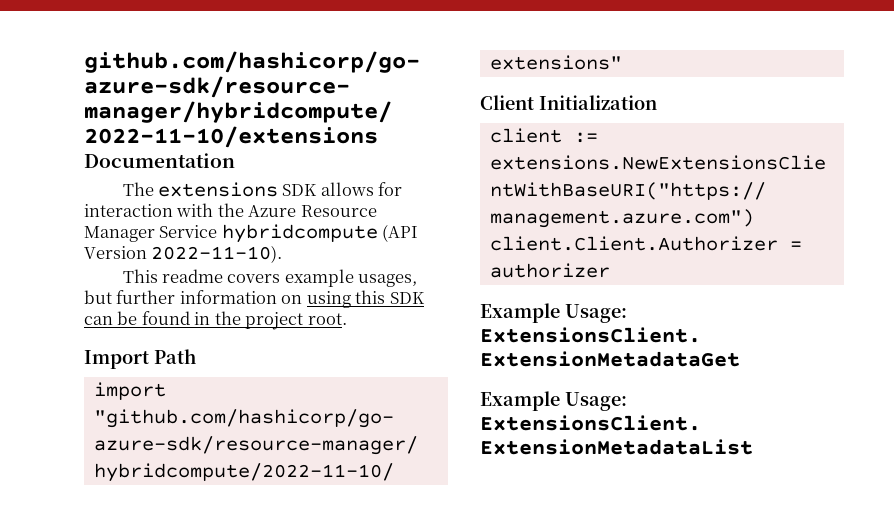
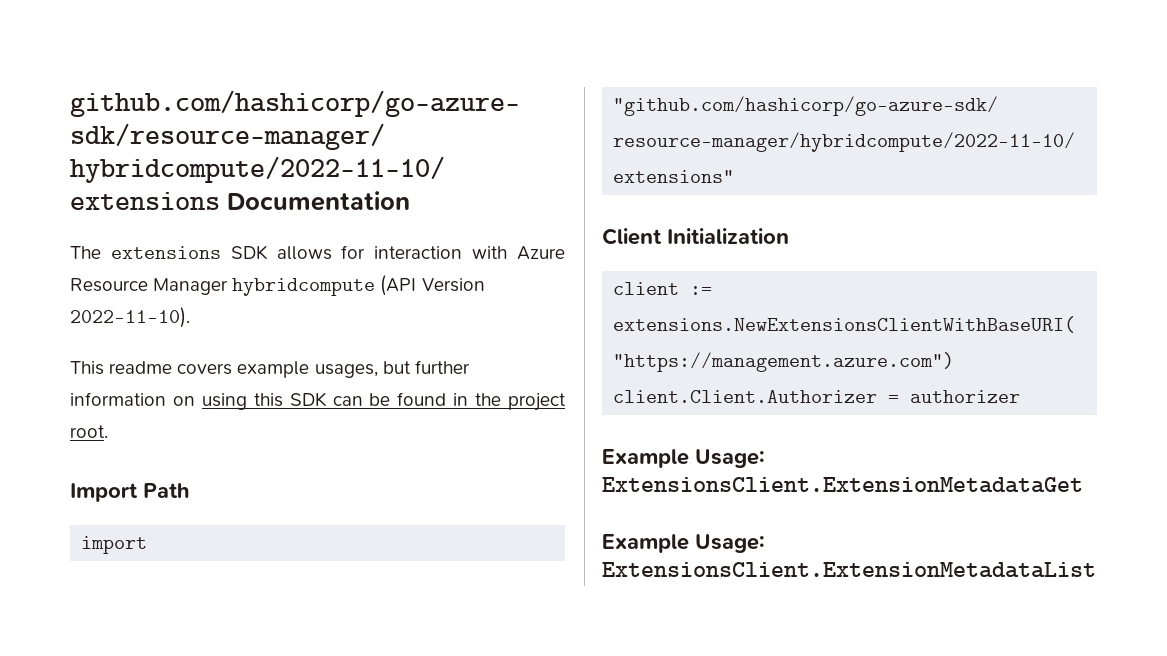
[217,203,244,217] the -> (508, 252) none
[159,225,218,238] Service -> (229, 286) none

